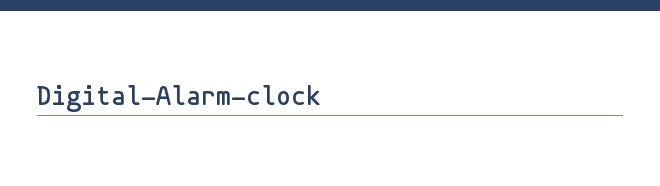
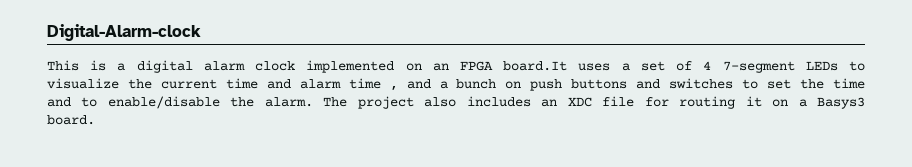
(321, 98) none -> [47,60,865,73] [47,78,865,91] [47,96,866,109] [47,115,95,125] // This is a digital alarm clock implemented on an FPGA board.It uses a set of 4 7-segment LEDs to visualize the current time and alarm time , and a bunch on push buttons and switches to set the time and to enable/disable the alarm. The project also includes an XDC file for routing it on a Basys3 board.

